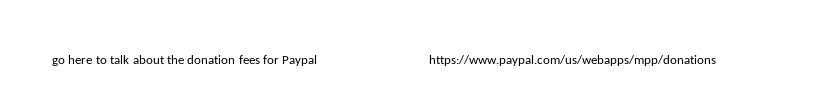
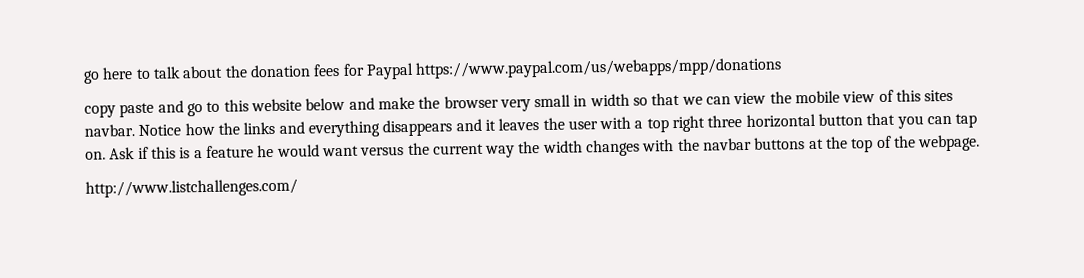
(716, 60) none -> [84,89,954,118] [84,112,978,138] [85,134,981,160] [85,178,298,198] // copy paste and go to this website below and make the browser very small in width so that we can view the mobile view of this sites navbar. Notice how the links and everything disappears and it leaves the user with a top right three horizontal button that you can tap on. Ask if this is a feature he would want versus the current way the width changes with the navbar buttons at the top of the webpage. // http://www.listchallenges.com/

